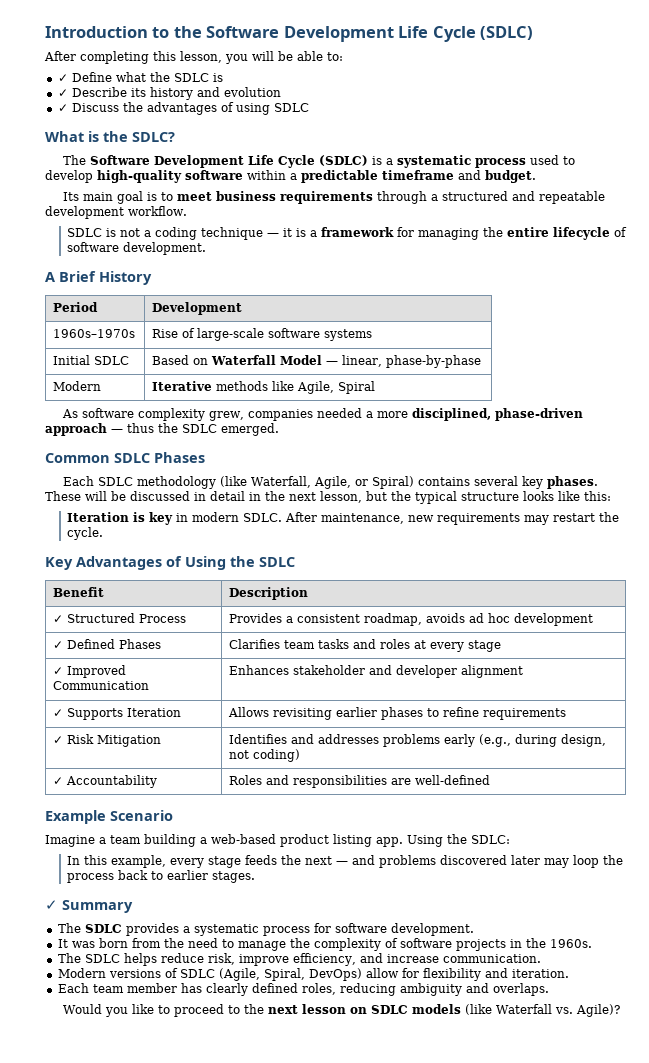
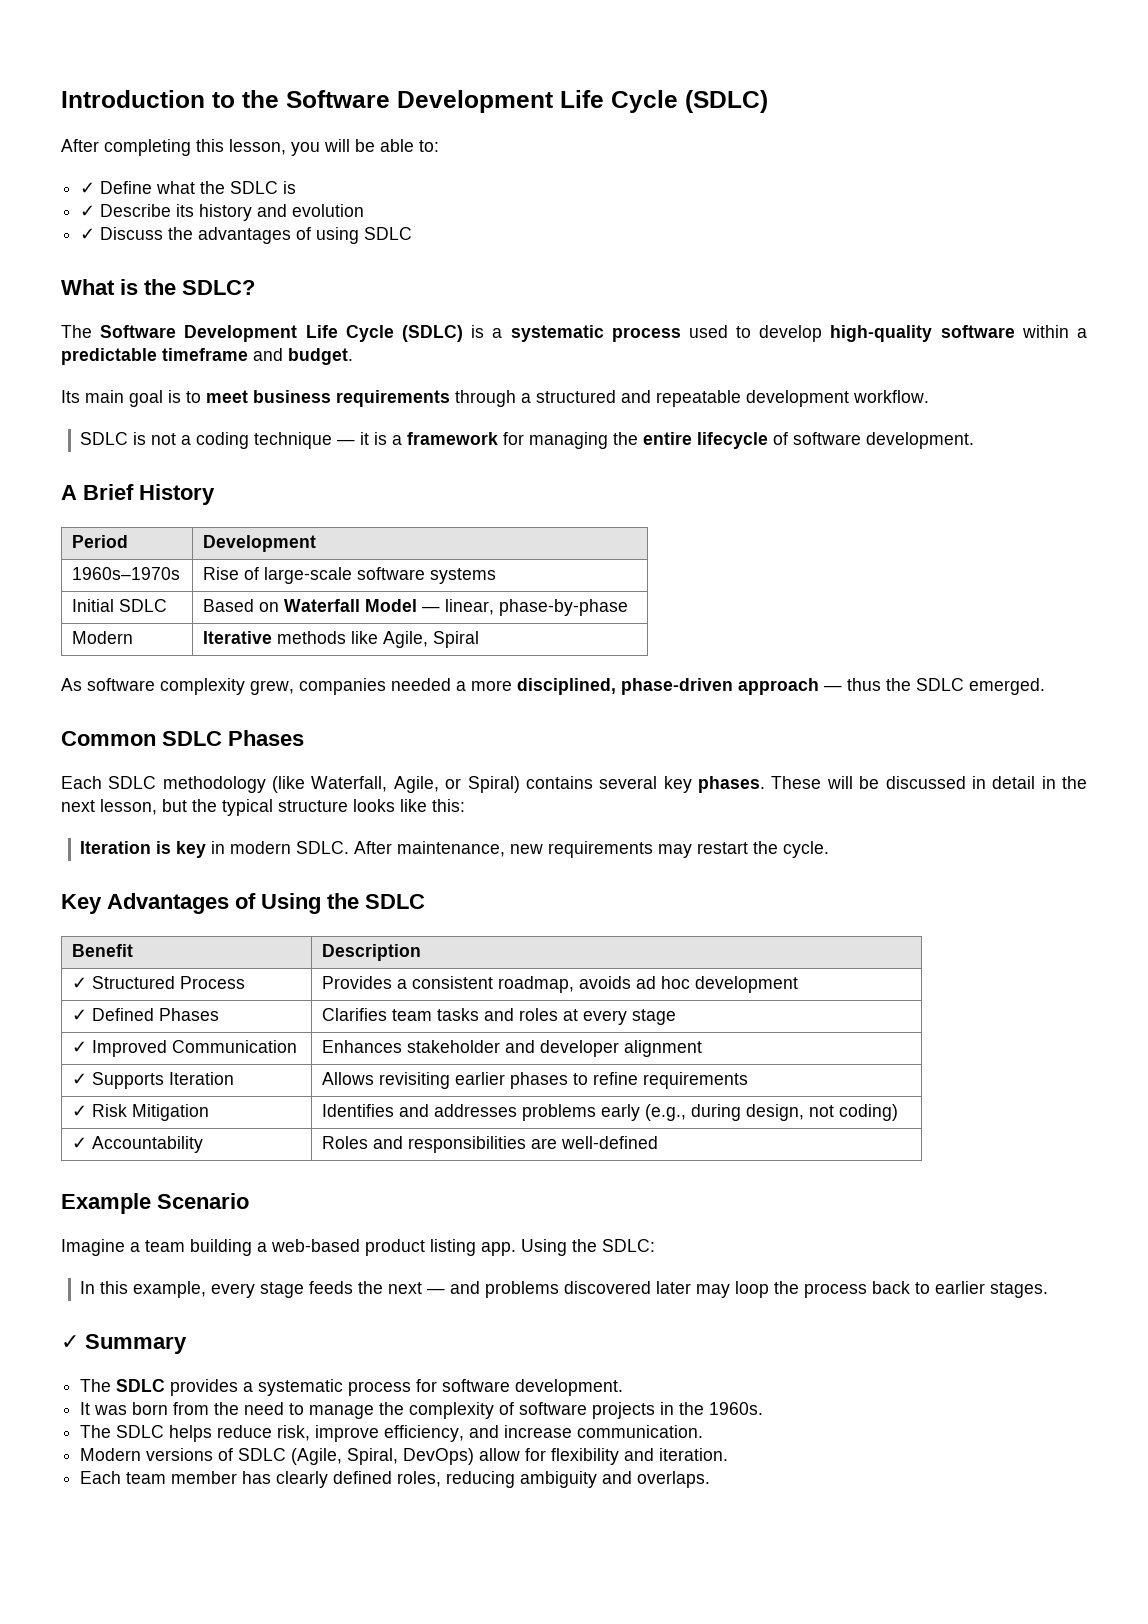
[62,1004,620,1017] // Would you like to proceed to the next lesson on SDLC models (like Waterfall vs. Agile)? -> (711, 1479) none

